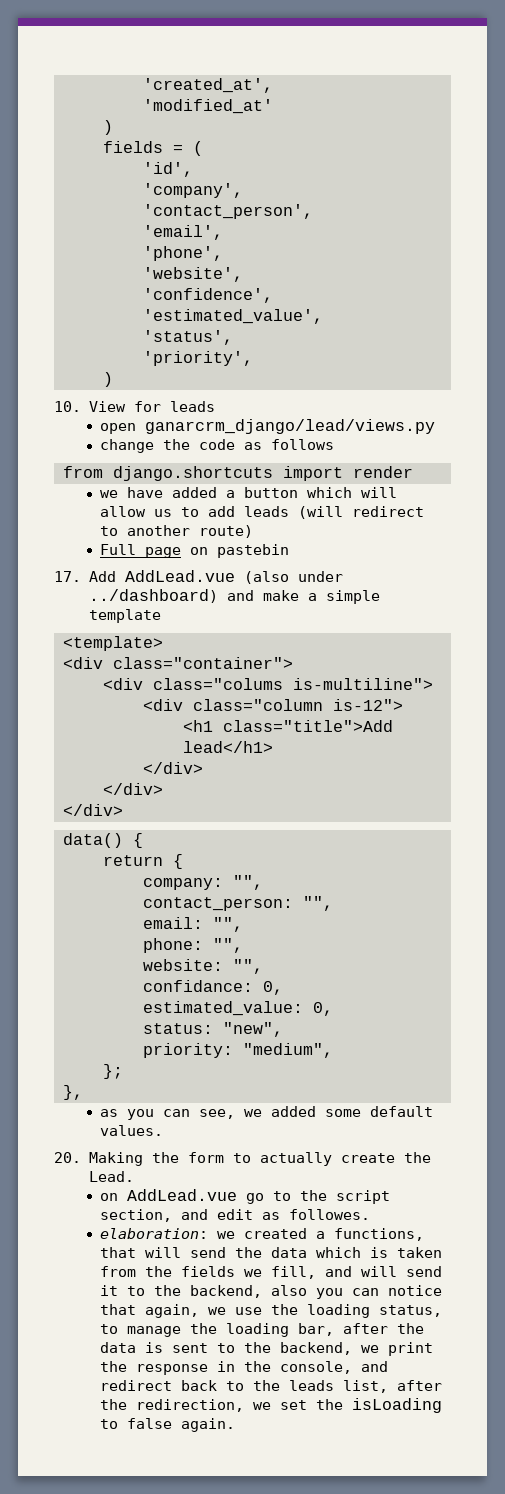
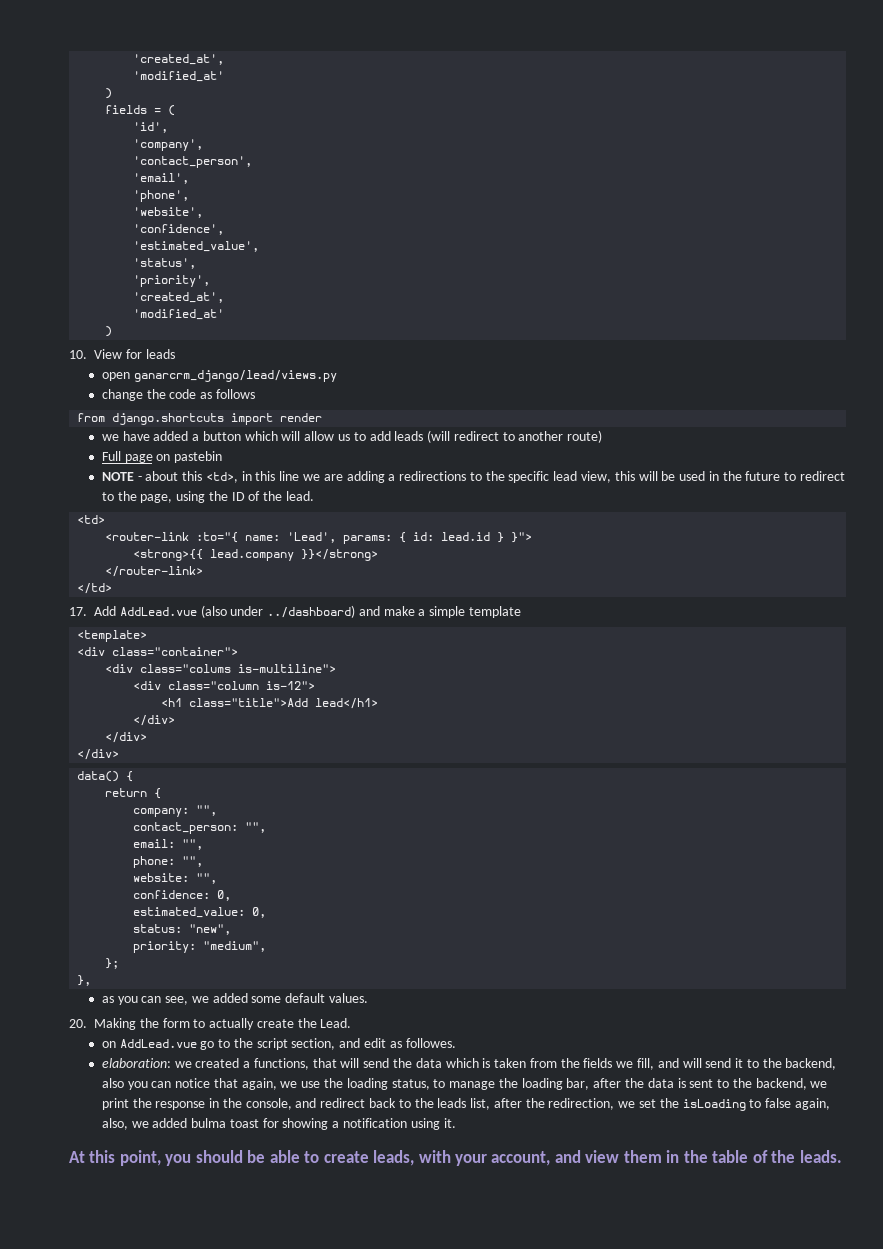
(253, 358) none -> [133,292,225,303] [133,309,225,320] // 'created_at', // 'modified_at'
(290, 551) none -> [101,471,845,483] [101,491,314,503] [77,515,106,524] [105,532,533,544] [133,549,379,561] [105,566,204,577] [77,583,113,594] // NOTE - about this <td>, in this line we are adding a redirections to the specific lead view, this will be used in the future to redirect to the page, using the ID of the lead. // <td> // <router-link :to="{ name: 'Lead', params: { id: lead.id } }"> // <strong>{{ lead.company }}</strong> // </router-link> // </td>
[143,980,253,992] confidance: -> [133,890,211,899] confidence:
[181,1418,236,1432] again. -> [794,1098,830,1110] [101,1118,456,1130] [69,1150,842,1166] again, also, we added bulma toast for showing a notification using it. // At this point, you should be able to create leads, with your account, and view them in the table of the leads.

